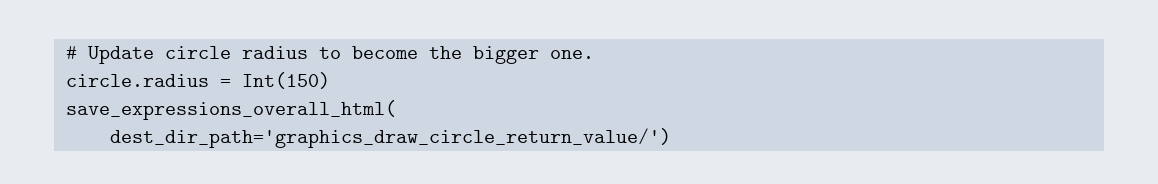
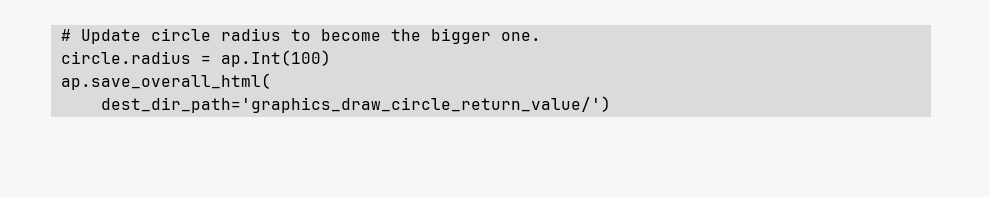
[241,72,330,89] [65,100,396,120] Int(150) // save_expressions_overall_html( -> [220,50,331,67] [60,73,271,90] ap.Int(100) // ap.save_overall_html(

